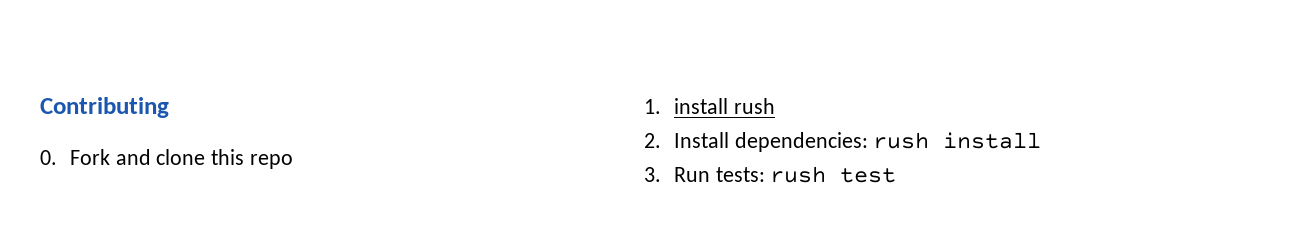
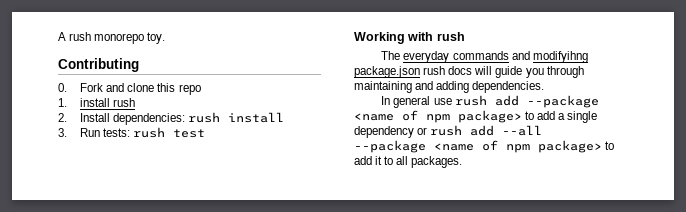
(40, 107) none -> [58,32,166,44] A rush monorepo toy. //
(897, 175) none -> [354,32,465,44] [381,51,588,63] [354,66,584,78] [354,81,545,93] [381,95,599,108] [354,110,598,123] [354,125,543,138] [354,140,615,153] [354,156,463,168] // Working with rush // The everyday commands and modifyihng package.json rush docs will guide you through maintaining and adding dependencies. // In general use rush add --package <name of npm package> to add a single dependency or rush add --all --package <name of npm package> to add it to all packages.

